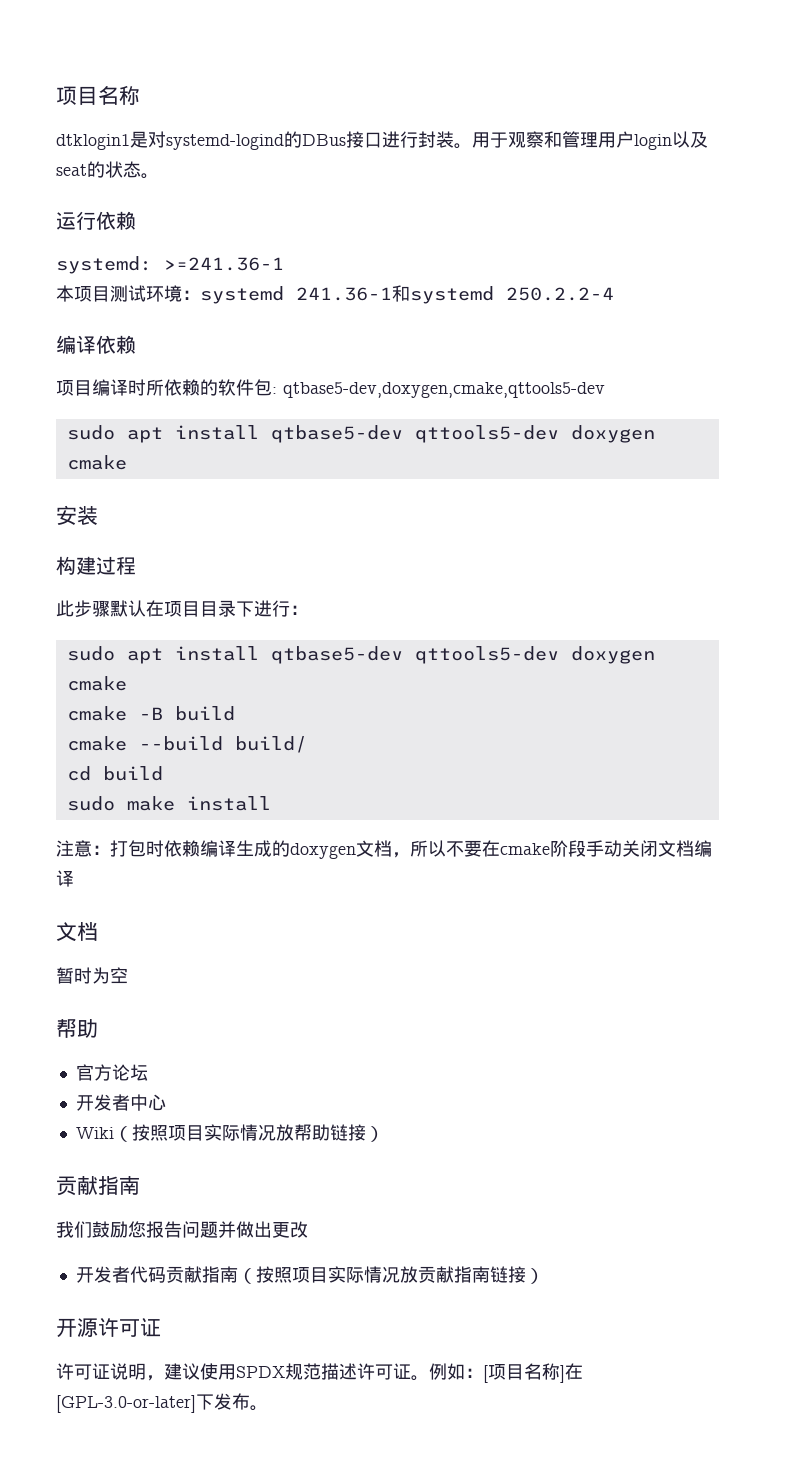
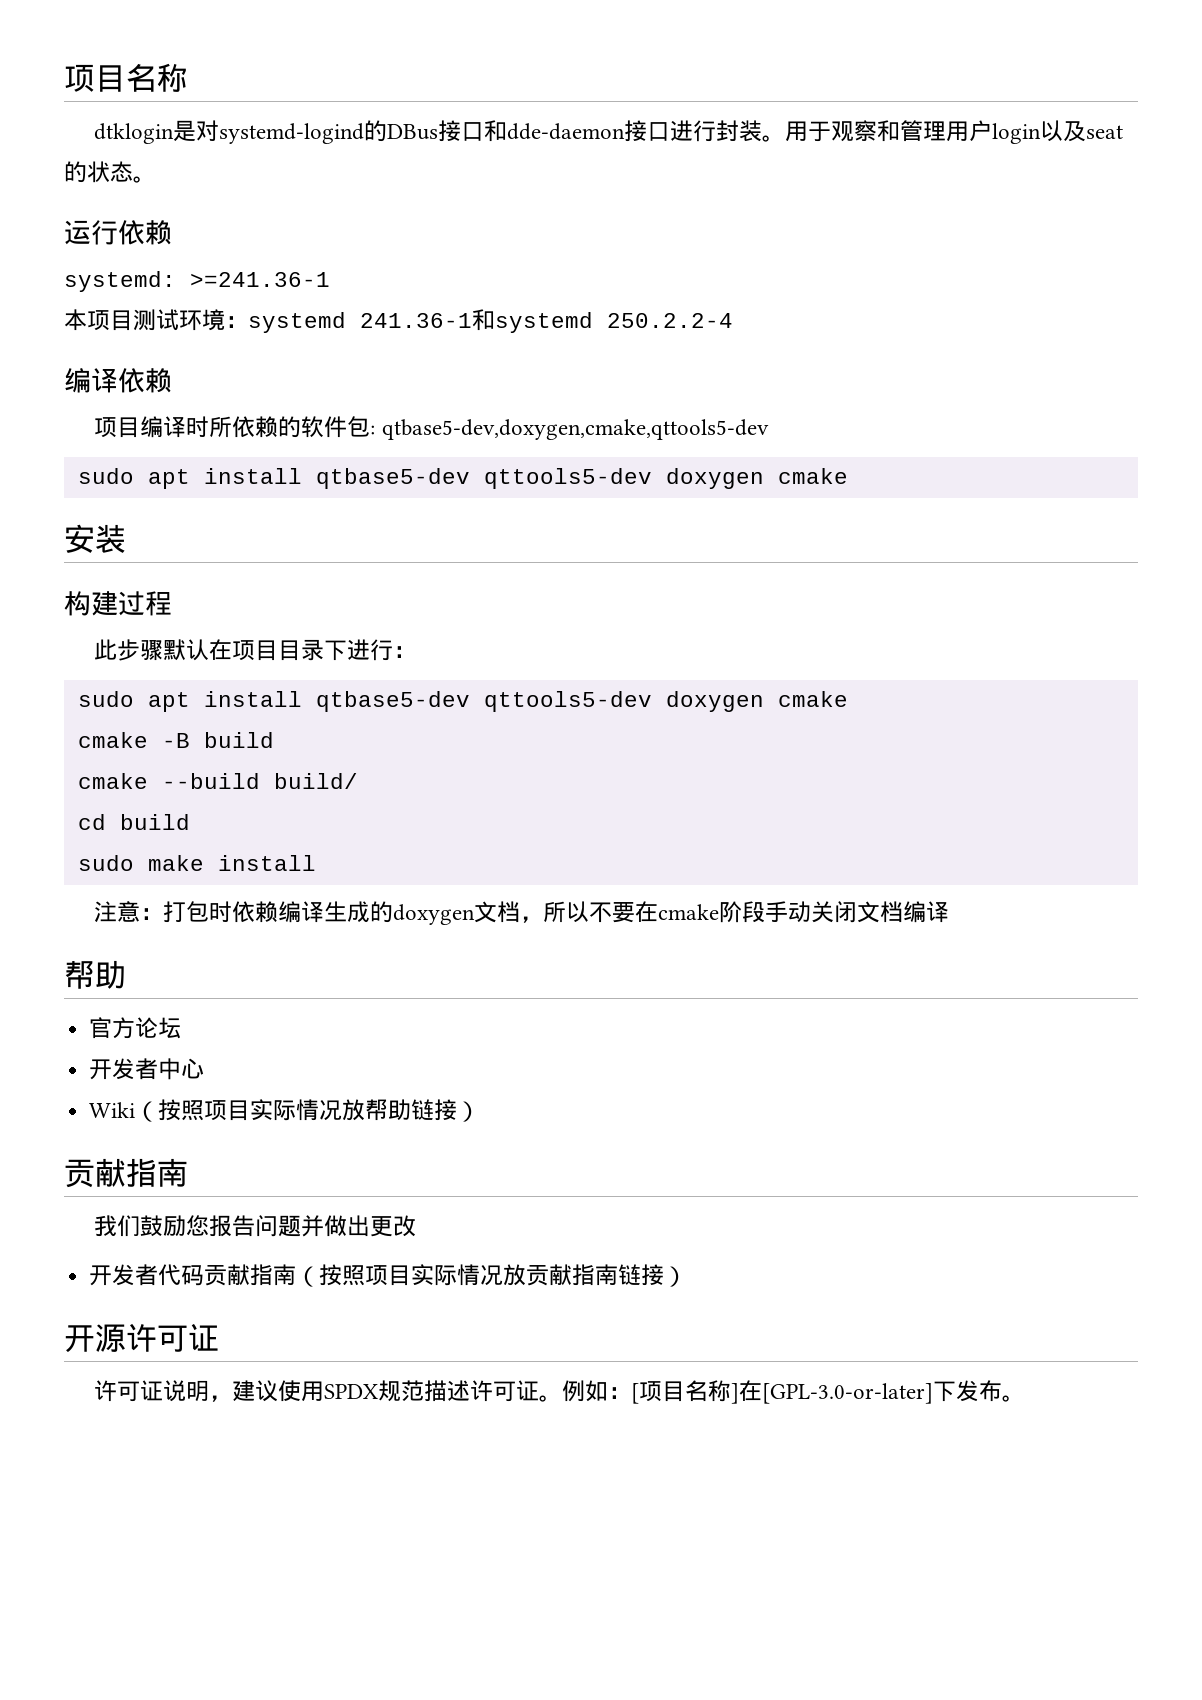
[56,134,130,150] dtklogin1 -> [94,123,175,144] dtklogin
(382, 140) none -> [484,120,671,142] 和dde-daemon接口
[56,922,98,942] [56,967,128,984] // 文档 // 暂时为空 -> (950, 912) none

